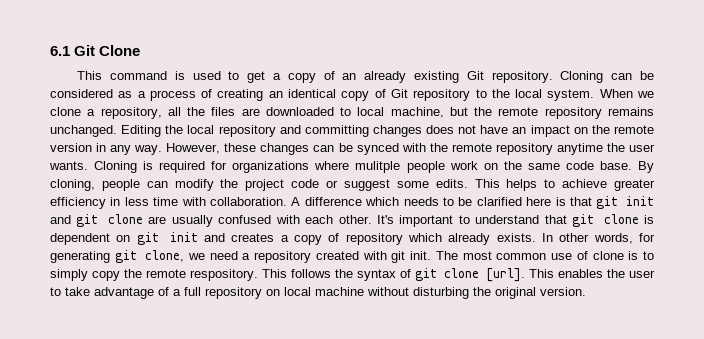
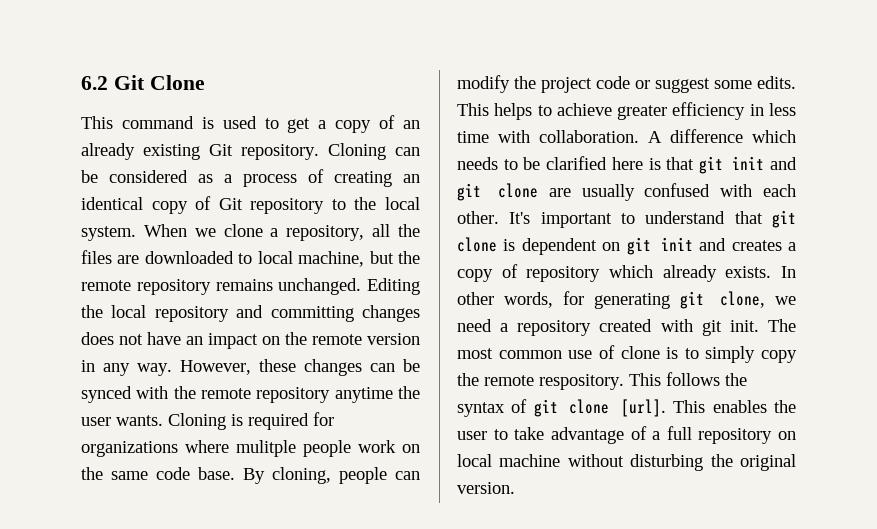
[50,46,70,56] 6.1 -> [81,76,108,90] 6.2

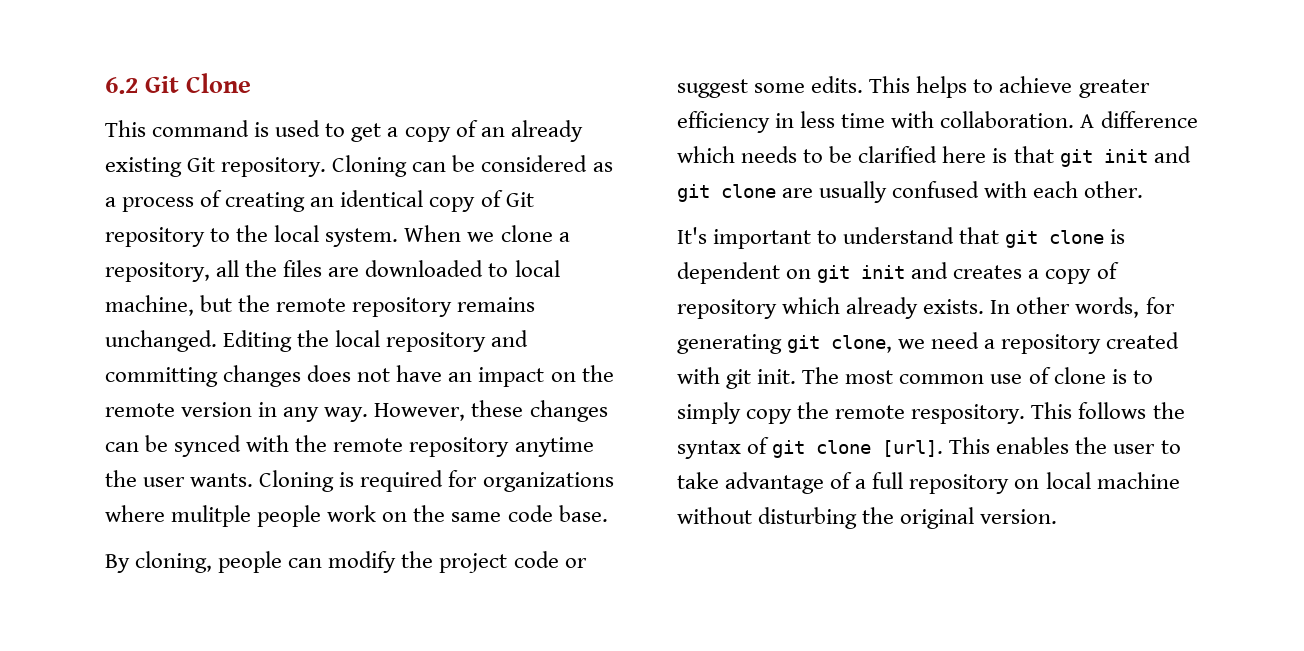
(235, 473) none -> (608, 513) //
(499, 217) none -> (1144, 189) //

